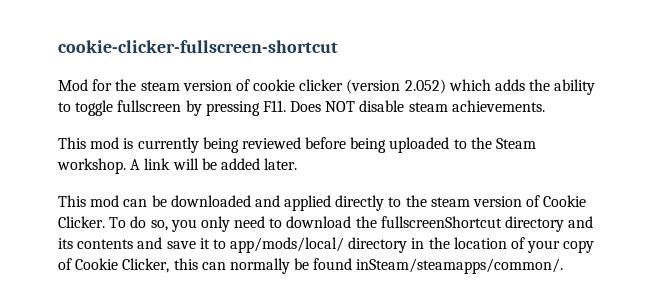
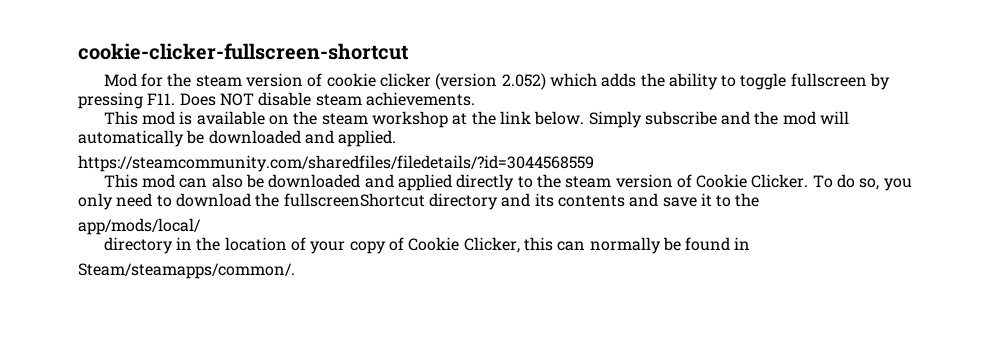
[137,137,537,153] [57,158,298,174] currently being reviewed before being uploaded to the Steam workshop. A link will be added later. -> [196,111,850,128] [78,130,397,147] [78,155,594,172] available on the steam workshop at the link below. Simply subscribe and the mod will automatically be downloaded and applied. // https://steamcommunity.com/sharedfiles/filedetails/?id=3044568559
(148, 203) none -> [211,174,243,188] also
(226, 244) none -> [735,193,760,207] the //
(345, 245) none -> (201, 226) //
[356,258,564,274] inSteam/steamapps/common/. -> [734,237,751,250] [78,263,295,279] in // Steam/steamapps/common/.

